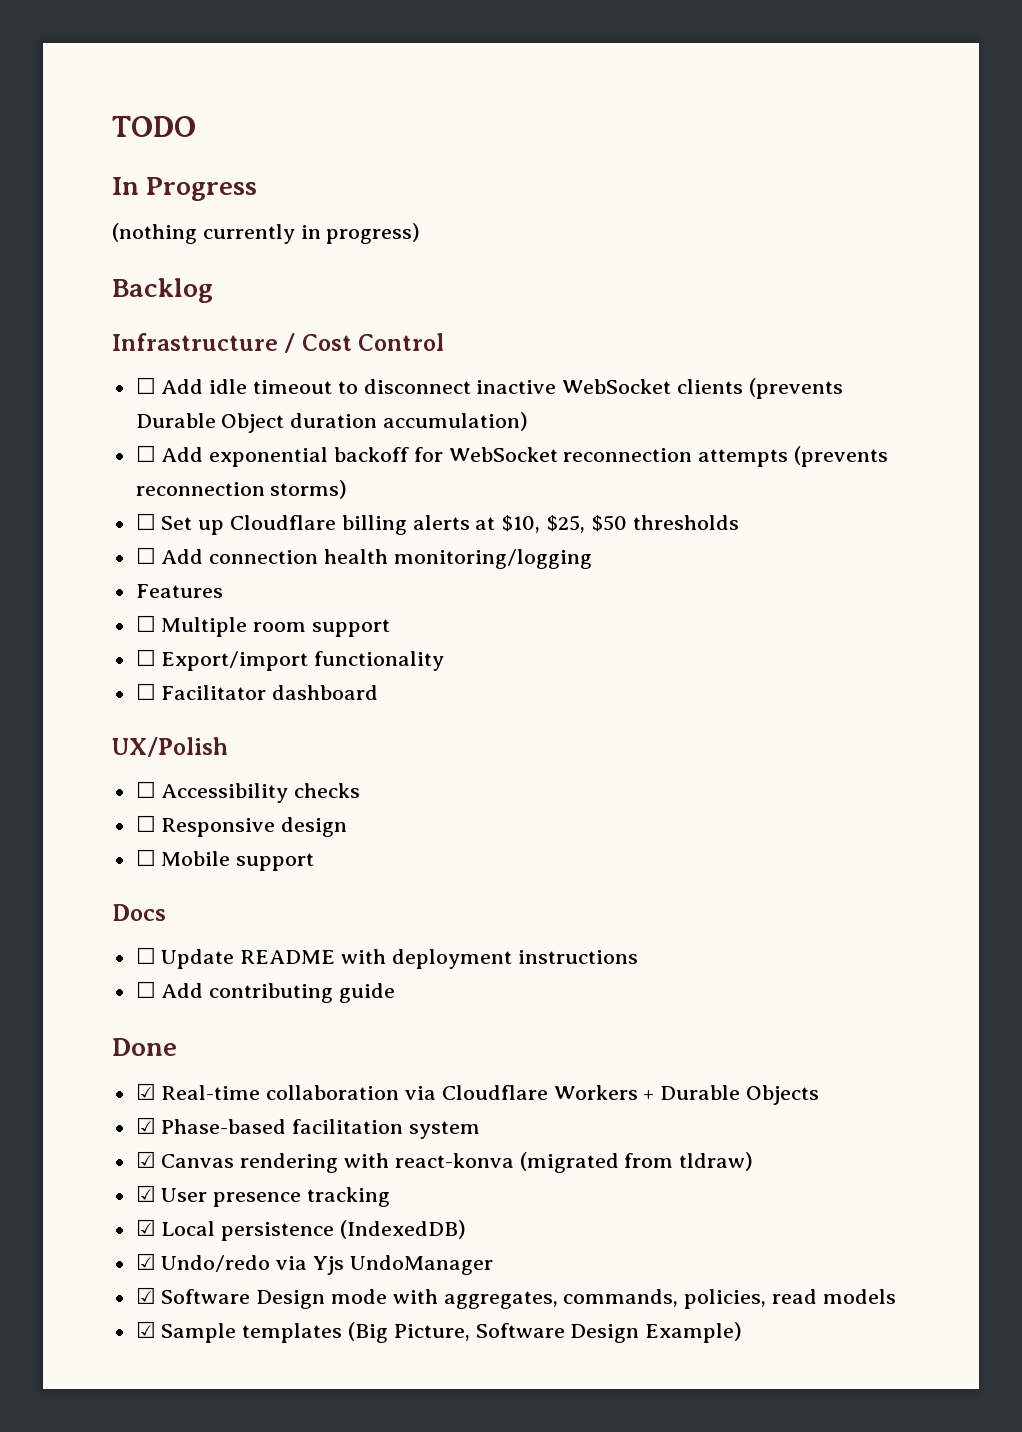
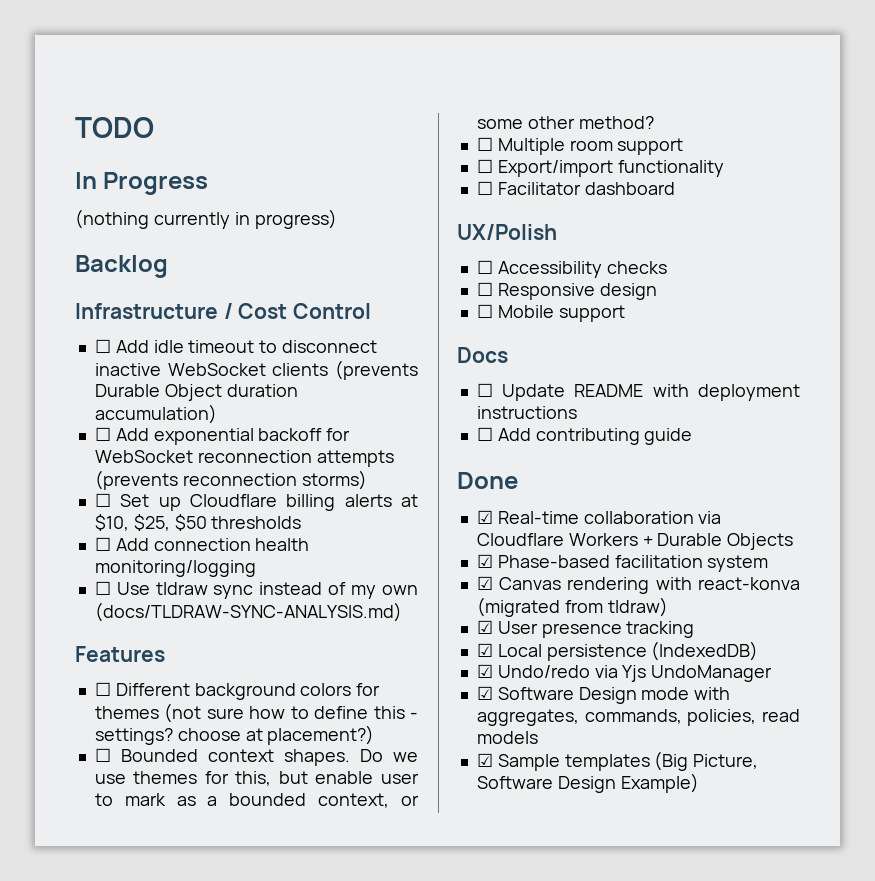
[135,584,223,598] Features -> [94,581,419,599] [94,602,402,622] [75,646,165,662] [94,682,381,700] [94,703,418,723] [94,725,375,745] [94,748,418,766] [94,771,420,786] [94,793,419,808] [476,116,654,129] ☐ Use tldraw sync instead of my own (docs/TLDRAW-SYNC-ANALYSIS.md) // Features // ☐ Different background colors for themes (not sure how to define this - settings? choose at placement?) // ☐ Bounded context shapes. Do we use themes for this, but enable user to mark as a bounded context, or some other method?

